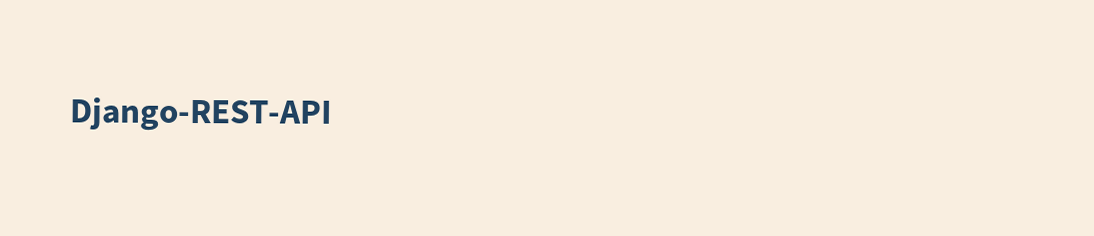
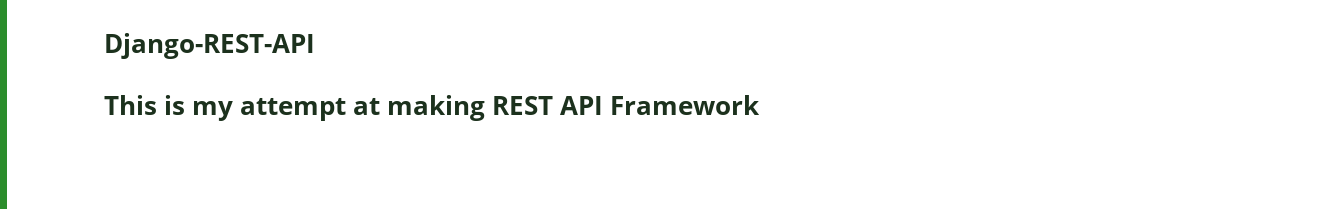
(333, 114) none -> [104,95,760,121] // This is my attempt at making REST API Framework

